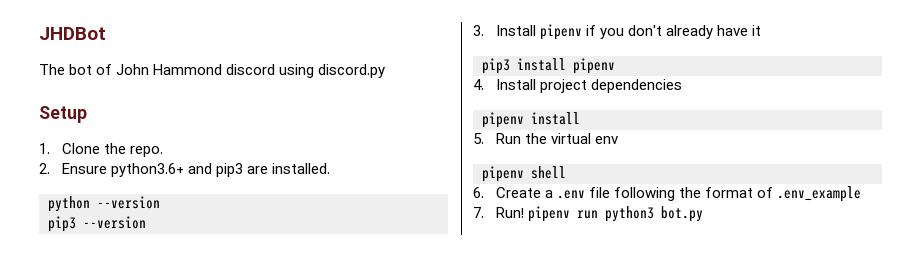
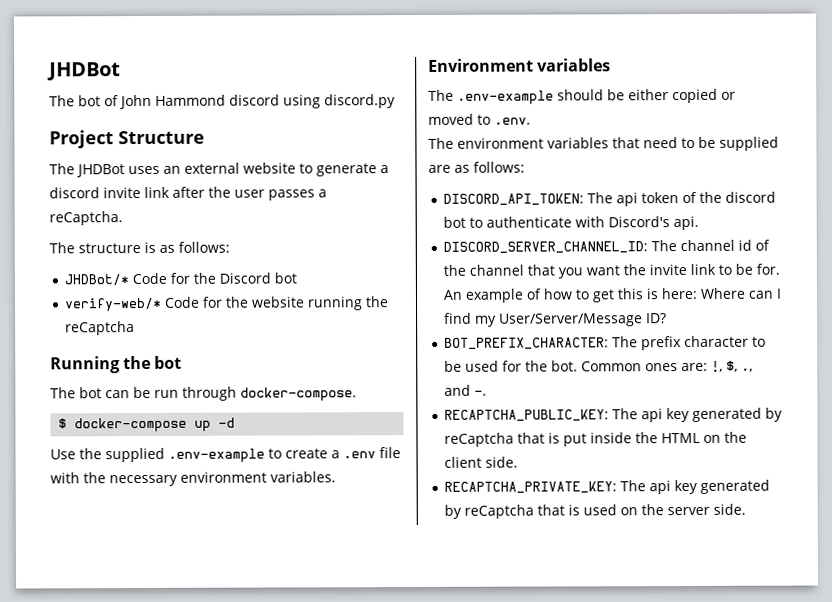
[39,106,87,123] [39,143,163,157] [39,163,331,177] [48,196,160,212] [48,216,146,232] [473,24,762,40] [482,58,615,74] [473,79,682,93] [482,112,580,128] [473,133,618,144] [482,166,566,182] [473,186,862,202] [473,206,703,222] Setup // 1. Clone the repo. // 2. Ensure python3.6+ and pip3 are installed. // python --version // pip3 --version // 3. Install pipenv if you don't already have it // pip3 install pipenv // 4. Install project dependencies // pipenv install // 5. Run the virtual env // pipenv shell // 6. Create a .env file following the format of .env_example // 7. Run! pipenv run python3 bot.py -> [49,130,205,149] [49,162,389,178] [49,186,327,201] [49,211,123,226] [49,241,230,254] [64,272,298,286] [64,296,390,312] [65,321,136,336] [50,355,183,374] [50,386,357,402] [58,417,236,433] [50,447,401,463] [50,471,336,487] [428,58,612,72] [428,88,736,105] [428,113,531,125] [428,136,779,151] [428,161,525,173] [443,191,777,207] [443,215,700,231] [443,239,771,254] [443,263,781,279] [443,287,782,303] [444,312,668,327] [444,335,767,351] [444,360,754,372] [444,384,488,396] [444,407,784,423] [444,431,748,447] [444,456,519,468] [444,479,771,495] [444,503,747,519] Project Structure // The JHDBot uses an external website to generate a discord invite link after the user passes a reCaptcha. // The structure is as follows: // JHDBot/* Code for the Discord bot // verify-web/* Code for the website running the reCaptcha // Running the bot // The bot can be run through docker-compose. // $ docker-compose up -d // Use the supplied .env-example to create a .env file with the necessary environment variables. // Environment variables // The .env-example should be either copied or moved to .env. // The environment variables that need to be supplied are as follows: // DISCORD_API_TOKEN: The api token of the discord bot to authenticate with Discord's api. // DISCORD_SERVER_CHANNEL_ID: The channel id of the channel that you want the invite link to be for. An example of how to get this is here: Where can I find my User/Server/Message ID? // BOT_PREFIX_CHARACTER: The prefix character to be used for the bot. Common ones are: !, $, ., and -. // RECAPTCHA_PUBLIC_KEY: The api key generated by reCaptcha that is put inside the HTML on the client side. // RECAPTCHA_PRIVATE_KEY: The api key generated by reCaptcha that is used on the server side.

